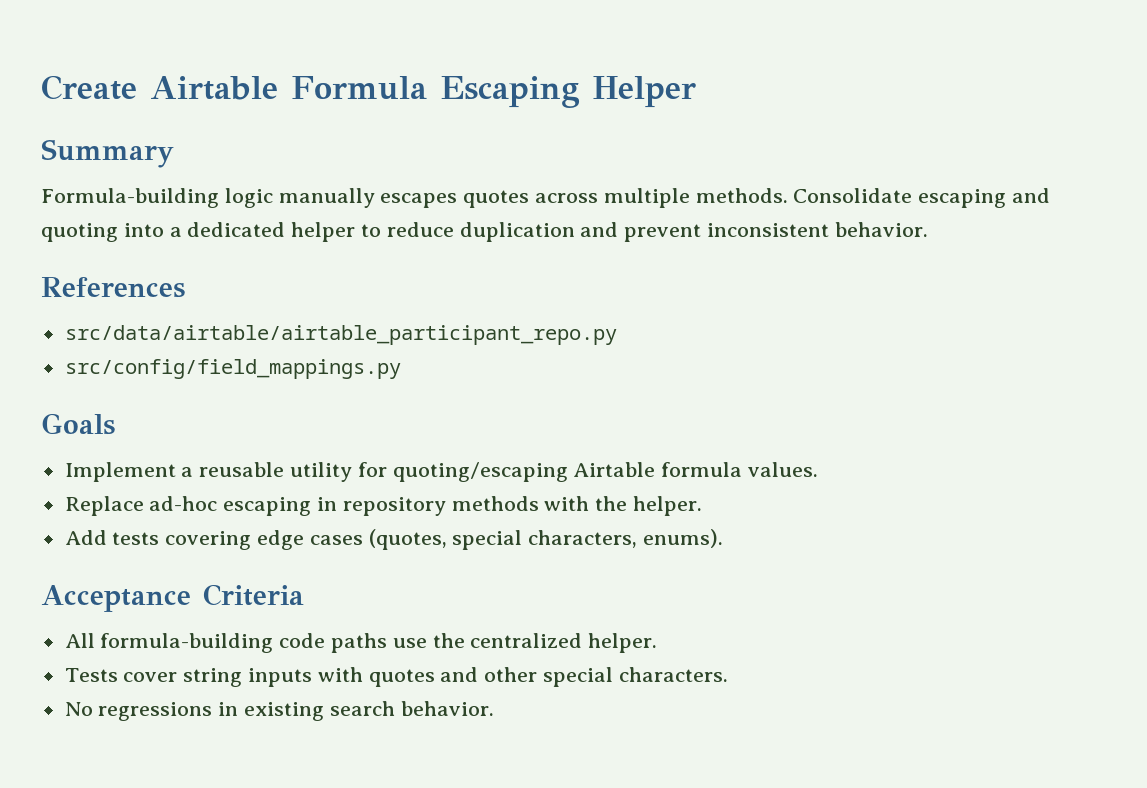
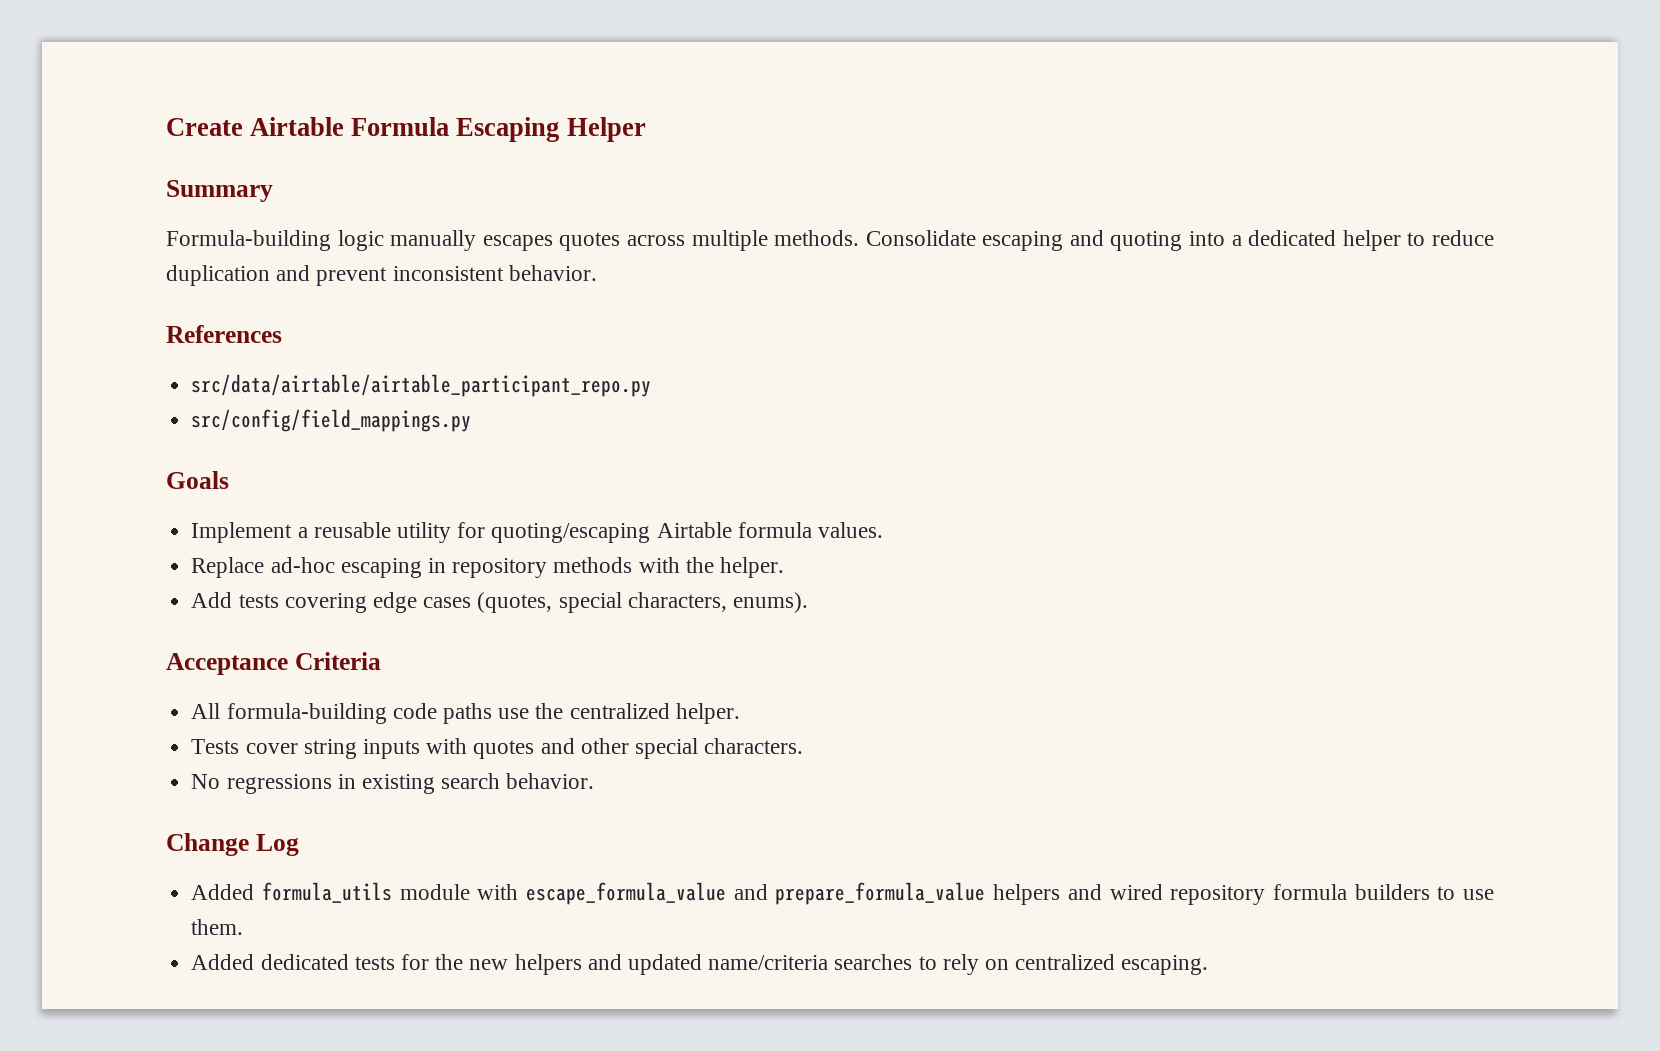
(494, 708) none -> [166,833,299,856] [191,882,1494,905] [191,919,244,935] [191,954,1209,975] // Change Log // Added formula_utils module with escape_formula_value and prepare_formula_value helpers and wired repository formula builders to use them. // Added dedicated tests for the new helpers and updated name/criteria searches to rely on centralized escaping.

